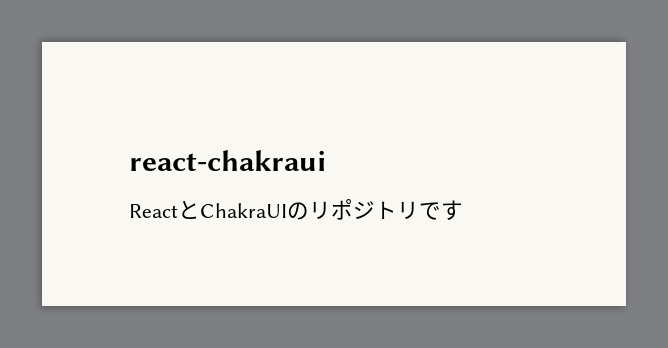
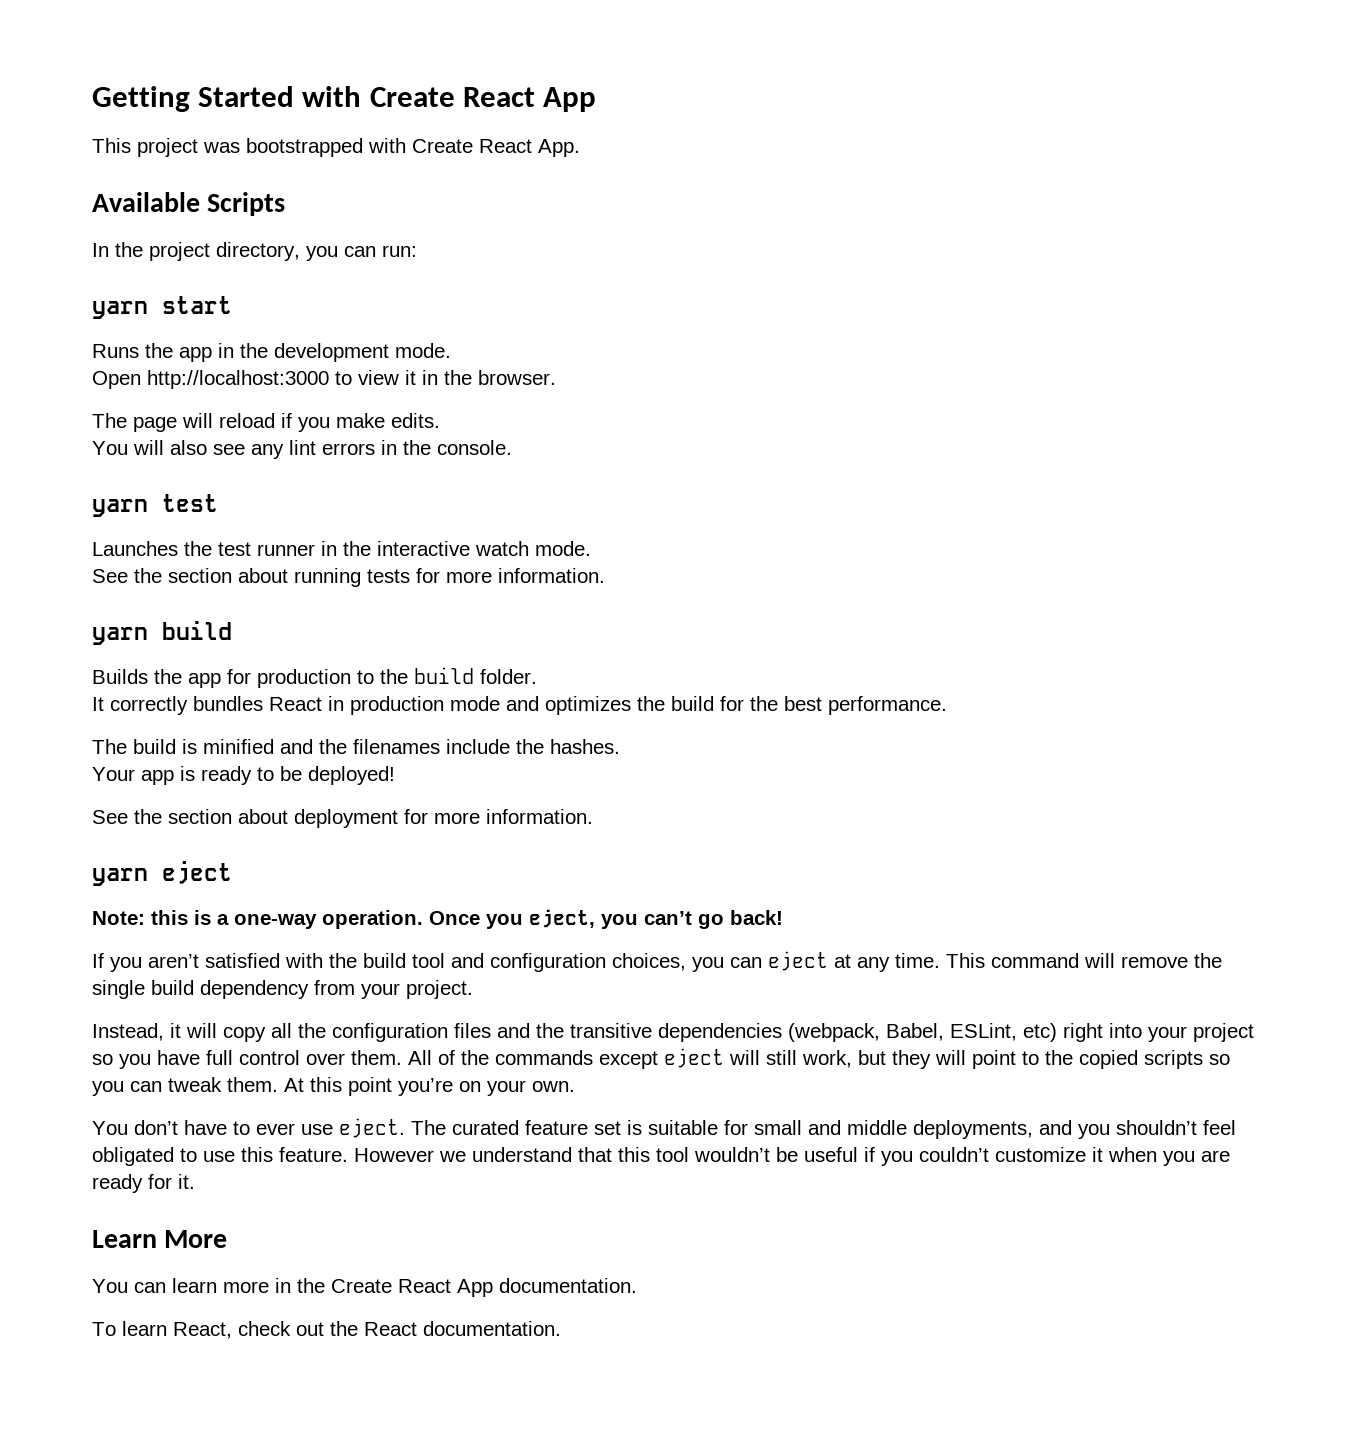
[129,150,326,171] [129,199,463,220] react-chakraui // ReactとChakraUIのリポジトリです -> [92,86,597,112] [92,138,580,157] [92,192,286,216] [92,242,417,261] [92,296,232,319] [92,343,451,362] [92,370,556,389] [92,413,440,432] [92,440,512,459] [92,494,218,517] [92,541,591,556] [92,568,605,587] [92,621,232,645] [92,667,537,688] [92,696,947,715] [92,739,620,754] [92,766,395,785] [92,809,593,828] [92,861,232,886] [92,909,783,929] [92,951,1222,972] [92,980,473,999] [92,1023,1254,1042] [92,1048,1230,1069] [92,1077,575,1096] [92,1118,1236,1139] [92,1147,1230,1166] [92,1174,195,1193] [92,1230,228,1248] [92,1278,637,1297] [92,1321,561,1339] Getting Started with Create React App // This project was bootstrapped with Create React App. // Available Scripts // In the project directory, you can run: // yarn start // Runs the app in the development mode. // Open http://localhost:3000 to view it in the browser. // The page will reload if you make edits. // You will also see any lint errors in the console. // yarn test // Launches the test runner in the interactive watch mode. // See the section about running tests for more information. // yarn build // Builds the app for production to the build folder. // It correctly bundles React in production mode and optimizes the build for the best performance. // The build is minified and the filenames include the hashes. // Your app is ready to be deployed! // See the section about deployment for more information. // yarn eject // Note: this is a one-way operation. Once you eject, you can’t go back! // If you aren’t satisfied with the build tool and configuration choices, you can eject at any time. This command will remove the single build dependency from your project. // Instead, it will copy all the configuration files and the transitive dependencies (webpack, Babel, ESLint, etc) right into your project so you have full control over them. All of the commands except eject will still work, but they will point to the copied scripts so you can tweak them. At this point you’re on your own. // You don’t have to ever use eject. The curated feature set is suitable for small and middle deployments, and you shouldn’t feel obligated to use this feature. However we understand that this tool wouldn’t be useful if you couldn’t customize it when you are ready for it. // Learn More // You can learn more in the Create React App documentation. // To learn React, check out the React documentation.

